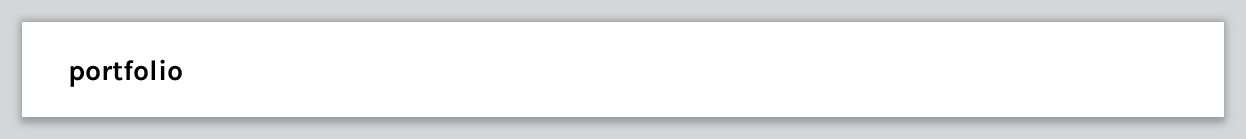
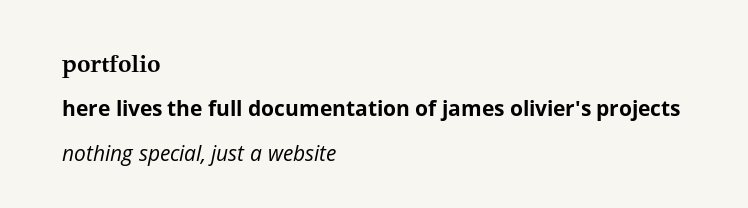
(183, 73) none -> [62,100,681,121] [62,145,336,166] // here lives the full documentation of james olivier's projects // nothing special, just a website

